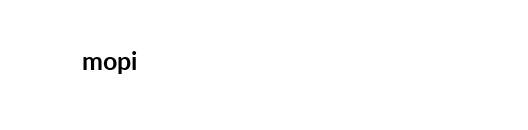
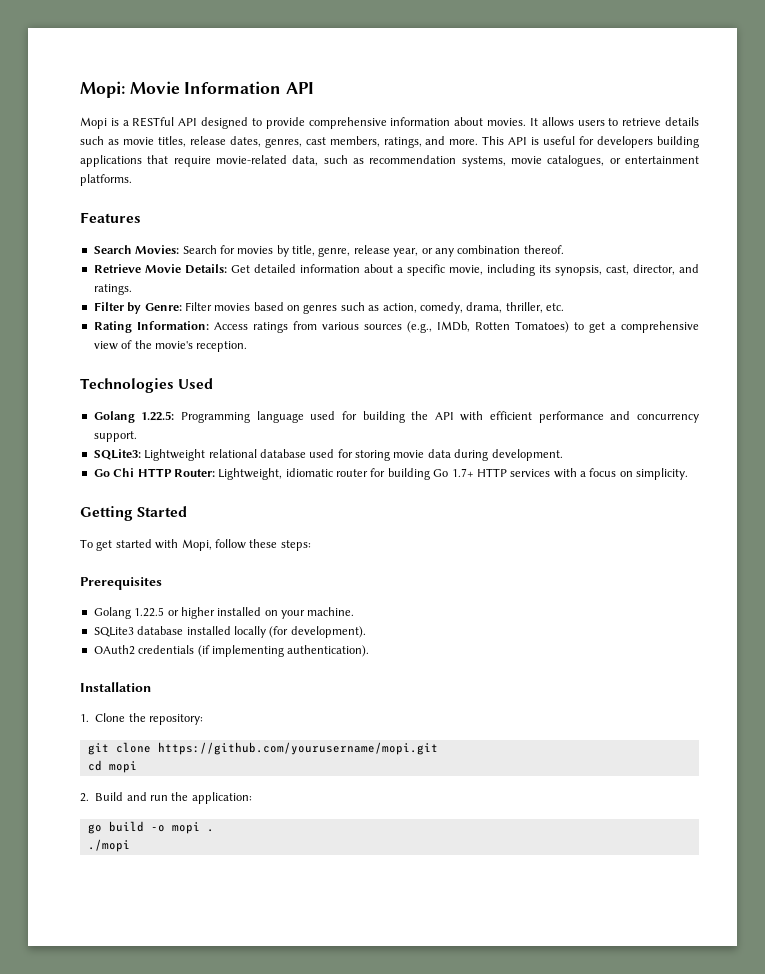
[82,51,137,74] mopi -> [80,81,315,98] [80,117,700,129] [80,136,700,148] [80,155,699,167] [80,174,132,186] [80,212,141,223] [93,245,564,257] [93,264,699,276] [93,284,132,295] [93,302,564,314] [93,321,699,333] [93,340,248,352] [80,378,214,393] [93,411,699,423] [93,431,137,442] [93,449,563,461] [93,468,689,480] [80,506,188,521] [80,539,311,551] [80,577,162,590] [93,607,355,619] [93,626,366,638] [93,645,370,657] [80,682,151,692] [80,713,203,725] [87,742,438,755] [87,760,137,773] [80,792,252,804] [87,821,214,834] [87,839,130,852] Mopi: Movie Information API // Mopi is a RESTful API designed to provide comprehensive information about movies. It allows users to retrieve details such as movie titles, release dates, genres, cast members, ratings, and more. This API is useful for developers building applications that require movie-related data, such as recommendation systems, movie catalogues, or entertainment platforms. // Features // Search Movies: Search for movies by title, genre, release year, or any combination thereof. // Retrieve Movie Details: Get detailed information about a specific movie, including its synopsis, cast, director, and ratings. // Filter by Genre: Filter movies based on genres such as action, comedy, drama, thriller, etc. // Rating Information: Access ratings from various sources (e.g., IMDb, Rotten Tomatoes) to get a comprehensive view of the movie's reception. // Technologies Used // Golang 1.22.5: Programming language used for building the API with efficient performance and concurrency support. // SQLite3: Lightweight relational database used for storing movie data during development. // Go Chi HTTP Router: Lightweight, idiomatic router for building Go 1.7+ HTTP services with a focus on simplicity. // Getting Started // To get started with Mopi, follow these steps: // Prerequisites // Golang 1.22.5 or higher installed on your machine. // SQLite3 database installed locally (for development). // OAuth2 credentials (if implementing authentication). // Installation // 1. Clone the repository: // git clone https://github.com/yourusername/mopi.git // cd mopi // 2. Build and run the application: // go build -o mopi . // ./mopi

